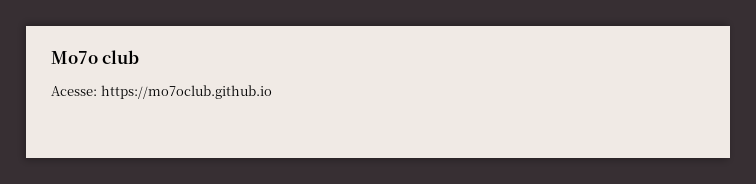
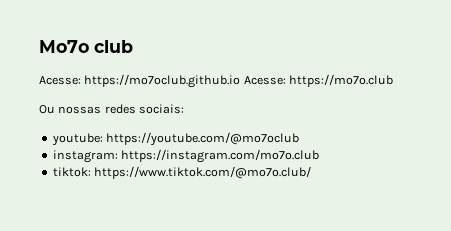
(272, 92) none -> [243,74,394,87] [39,104,185,114] [51,132,300,146] [52,149,320,163] [52,166,312,179] Acesse: https://mo7o.club // Ou nossas redes sociais: // youtube: https://youtube.com/@mo7oclub // instagram: https://instagram.com/mo7o.club // tiktok: https://www.tiktok.com/@mo7o.club/

